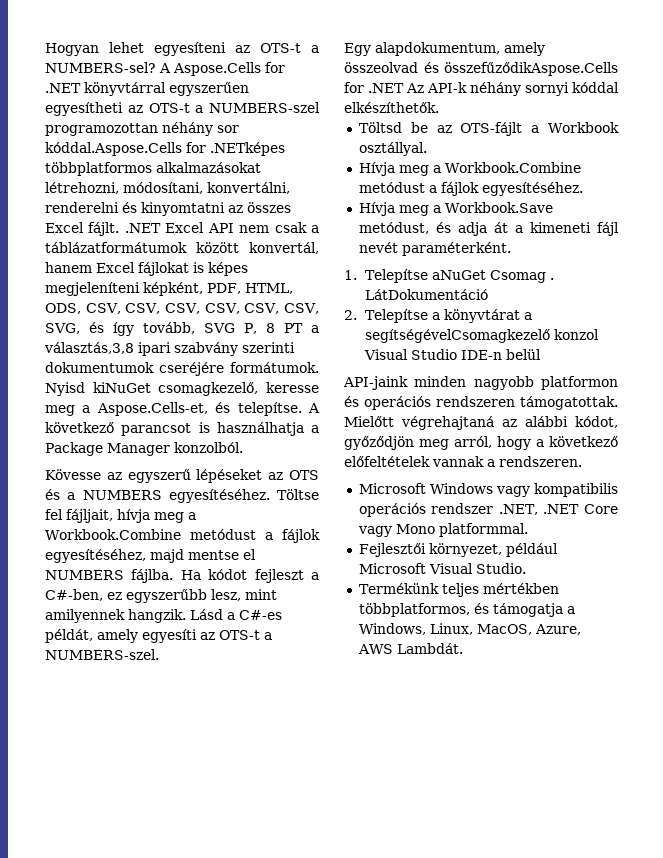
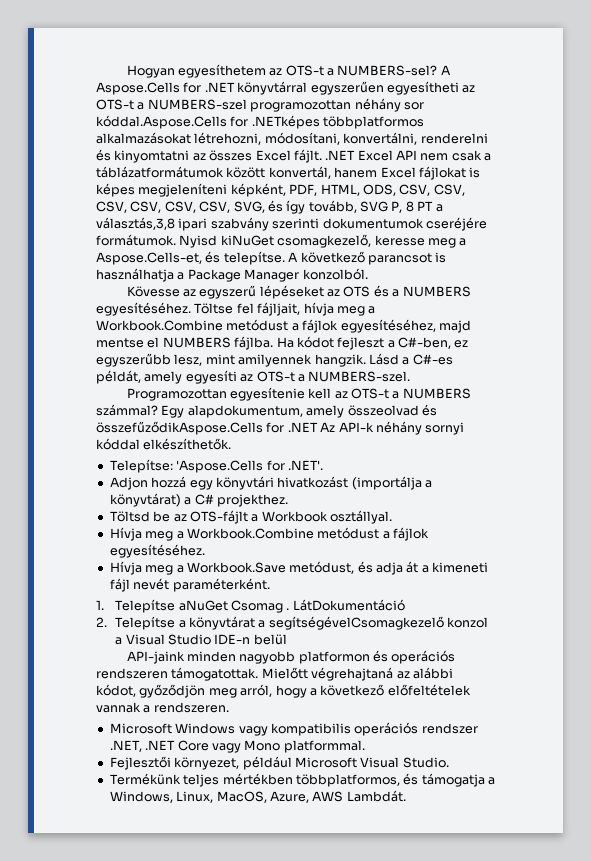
[109,42,226,56] lehet egyesíteni -> [177,64,266,78] egyesíthetem
(159, 654) none -> [126,387,471,401] [96,404,158,416] Programozottan egyesítenie kell az OTS-t a NUMBERS számmal?
(439, 107) none -> [109,459,323,473] [109,476,432,490] [109,493,288,507] // Telepítse: 'Aspose.Cells for .NET'. // Adjon hozzá egy könyvtári hivatkozást (importálja a könyvtárat) a C# projekthez.
(599, 334) none -> [115,637,123,645] a

